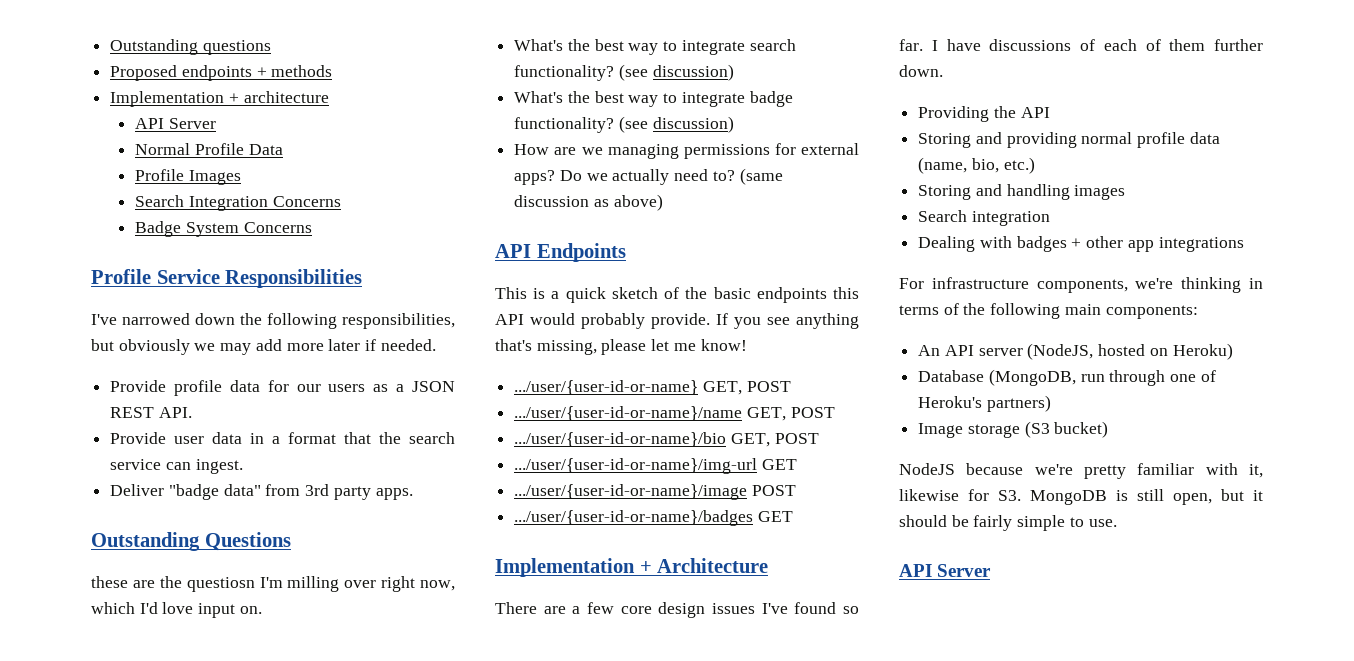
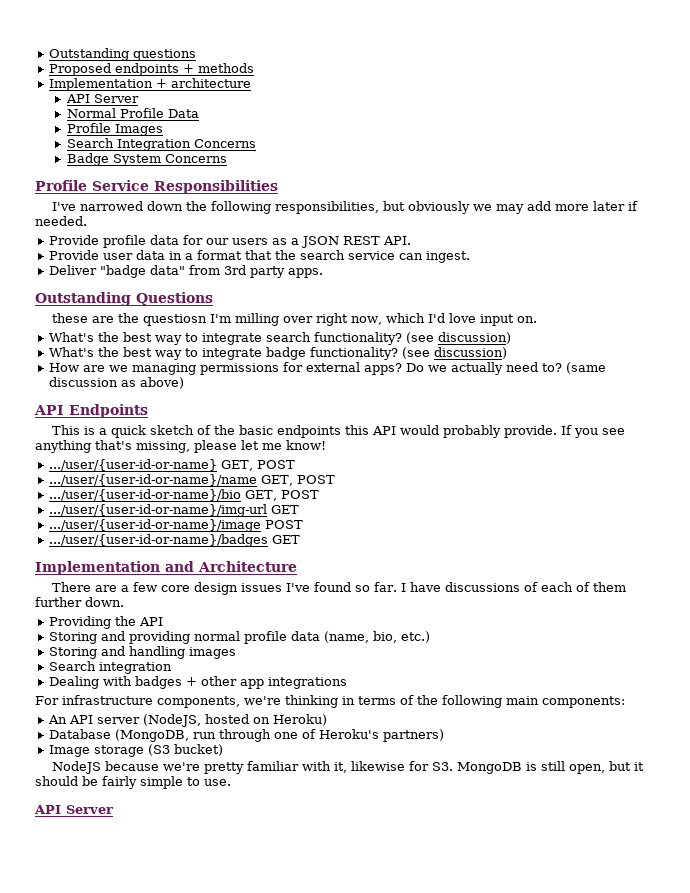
[639,561,652,573] + -> [165,561,194,572] and

